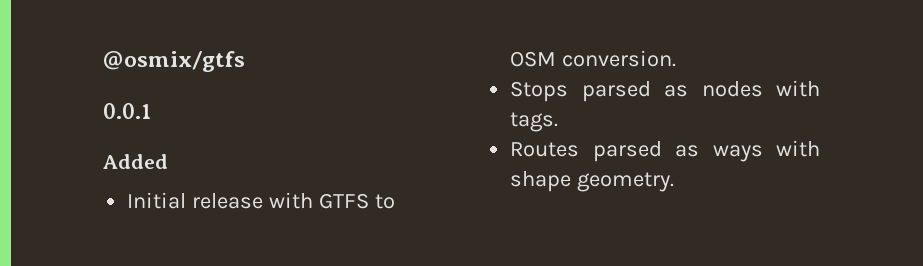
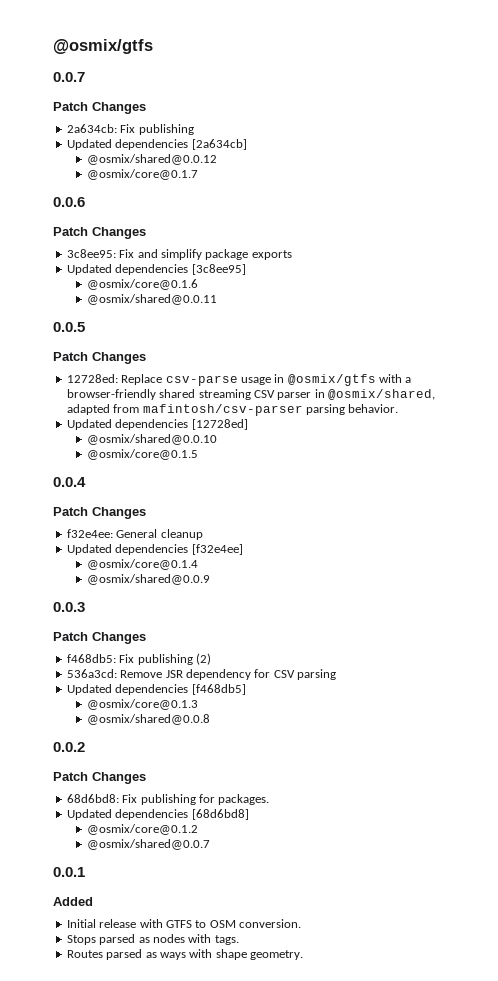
[103,51,245,72] @osmix/gtfs -> [53,39,153,54] [53,72,85,82] [53,102,146,114] [66,124,194,135] [66,139,247,150] [87,154,218,165] [87,169,199,180] [53,197,85,207] [53,227,146,239] [66,249,292,260] [66,264,246,275] [87,279,199,290] [87,294,218,305] [53,322,85,332] [53,352,146,364] [66,374,412,386] [66,389,435,400] [66,404,399,416] [66,419,248,430] [87,434,218,445] [87,449,199,460] [53,477,86,487] [53,507,146,519] [66,529,203,540] [66,544,243,555] [87,559,199,570] [87,574,211,585] [53,602,85,612] [53,632,146,644] [66,653,211,665] [66,669,336,680] [66,684,246,695] [87,699,199,710] [87,714,211,725] [53,742,85,752] [53,772,146,784] [66,794,270,805] [66,809,249,820] [87,824,199,835] [87,839,211,850] @osmix/gtfs // 0.0.7 // Patch Changes // 2a634cb: Fix publishing // Updated dependencies [2a634cb] // @osmix/shared@0.0.12 // @osmix/core@0.1.7 // 0.0.6 // Patch Changes // 3c8ee95: Fix and simplify package exports // Updated dependencies [3c8ee95] // @osmix/core@0.1.6 // @osmix/shared@0.0.11 // 0.0.5 // Patch Changes // 12728ed: Replace csv-parse usage in @osmix/gtfs with a browser-friendly shared streaming CSV parser in @osmix/shared, adapted from mafintosh/csv-parser parsing behavior. // Updated dependencies [12728ed] // @osmix/shared@0.0.10 // @osmix/core@0.1.5 // 0.0.4 // Patch Changes // f32e4ee: General cleanup // Updated dependencies [f32e4ee] // @osmix/core@0.1.4 // @osmix/shared@0.0.9 // 0.0.3 // Patch Changes // f468db5: Fix publishing (2) // 536a3cd: Remove JSR dependency for CSV parsing // Updated dependencies [f468db5] // @osmix/core@0.1.3 // @osmix/shared@0.0.8 // 0.0.2 // Patch Changes // 68d6bd8: Fix publishing for packages. // Updated dependencies [68d6bd8] // @osmix/core@0.1.2 // @osmix/shared@0.0.7

